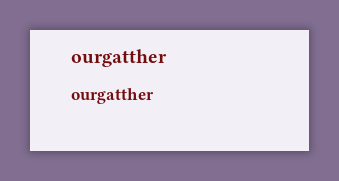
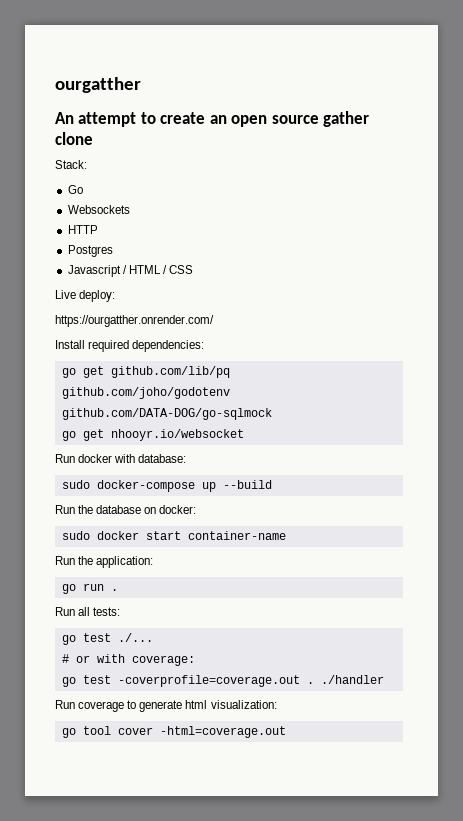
[71,88,154,104] ourgatther -> [55,111,370,127] [55,132,93,145] [55,160,87,169] [67,185,83,194] [67,205,130,214] [67,225,98,234] [67,245,113,257] [67,265,194,277] [55,290,116,302] [55,315,214,327] [55,340,205,352] [61,366,230,378] [61,387,230,399] [61,408,272,420] [61,429,244,441] [55,454,187,463] [61,480,272,492] [55,505,197,514] [61,531,286,540] [55,556,154,568] [61,583,118,594] [55,607,121,616] [61,633,153,645] [61,654,195,666] [61,675,384,687] [55,700,277,712] [61,726,286,738] An attempt to create an open source gather clone // Stack: // Go // Websockets // HTTP // Postgres // Javascript / HTML / CSS // Live deploy: // https://ourgatther.onrender.com/ // Install required dependencies: // go get github.com/lib/pq github.com/joho/godotenv github.com/DATA-DOG/go-sqlmock // go get nhooyr.io/websocket // Run docker with database: // sudo docker-compose up --build // Run the database on docker: // sudo docker start container-name // Run the application: // go run . // Run all tests: // go test ./... // # or with coverage: // go test -coverprofile=coverage.out . ./handler // Run coverage to generate html visualization: // go tool cover -html=coverage.out

